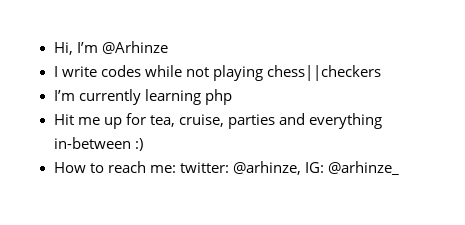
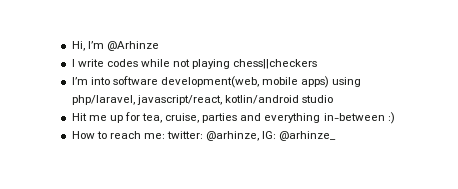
[78,89,232,105] currently learning php -> [90,76,362,88] [71,95,333,105] into software development(web, mobile apps) using php/laravel, javascript/react, kotlin/android studio

